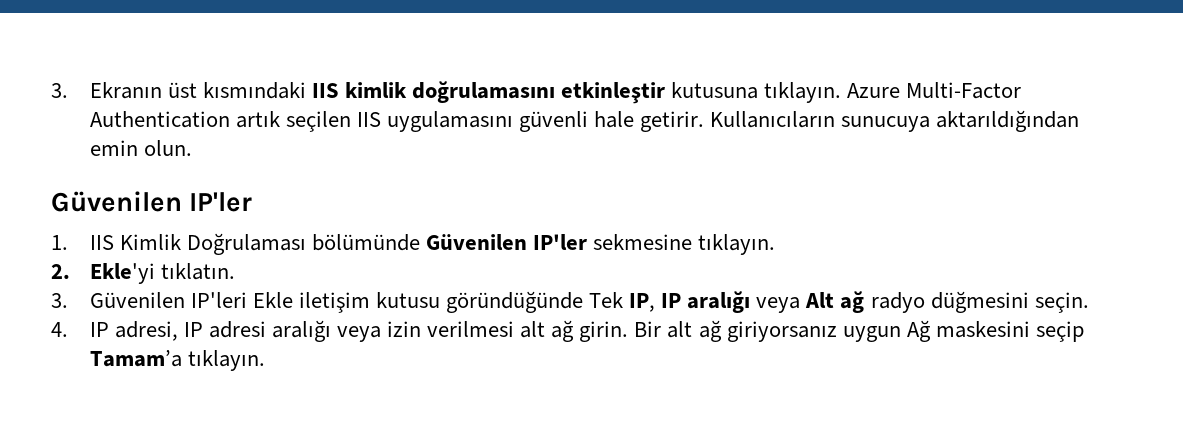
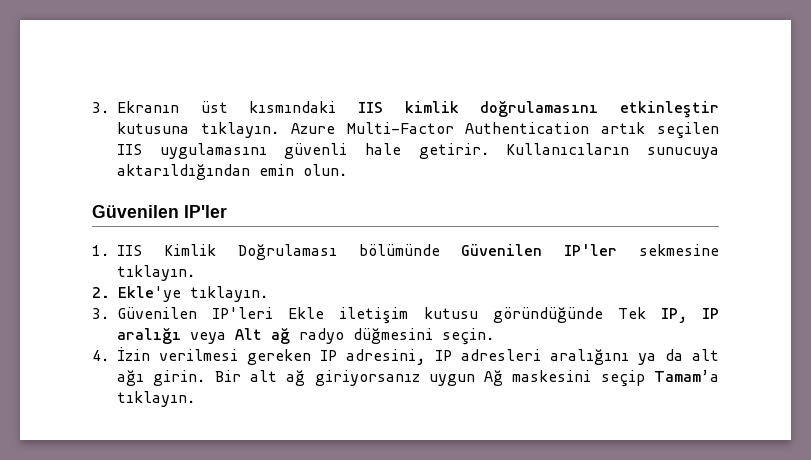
[89,263,235,284] Ekle'yi tıklatın. -> [118,286,268,302] Ekle'ye tıklayın.
[89,320,575,342] IP adresi, IP adresi aralığı veya izin verilmesi alt ağ -> [117,347,720,365] [117,370,144,386] İzin verilmesi gereken IP adresini, IP adresleri aralığını ya da alt ağı

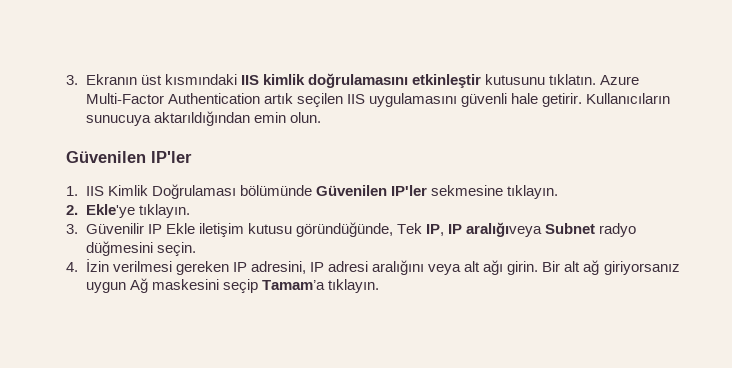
[117,122,279,138] kutusuna tıklayın. -> [485,74,597,85] kutusunu tıklatın.
[117,307,274,319] Güvenilen IP'leri -> [85,223,162,234] Güvenilir IP
[492,307,603,323] göründüğünde -> [296,222,394,237] göründüğünde,
[117,327,290,344] aralığı veya Alt ağ -> [466,222,596,237] aralığıveya Subnet
[460,349,683,365] adresleri aralığını ya da -> [328,260,462,275] adresi aralığını veya

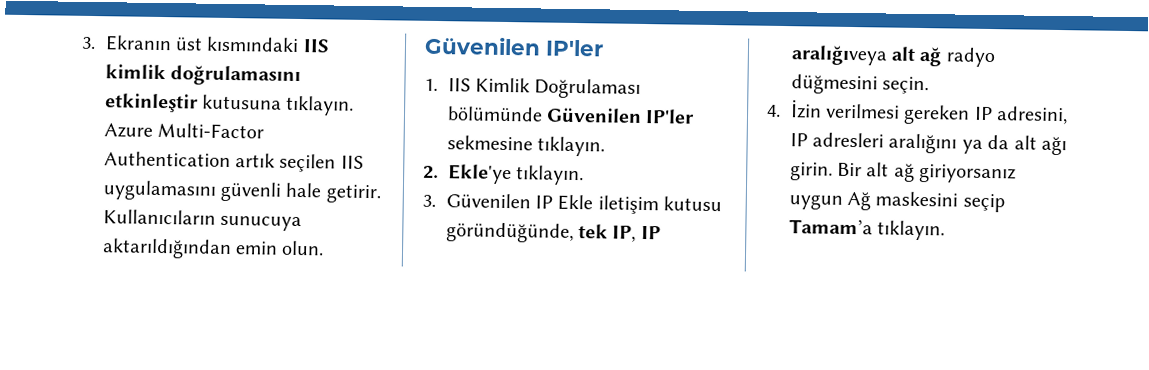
[485,74,597,85] kutusunu tıklatın. -> [202,94,355,116] kutusuna tıklayın.
[85,223,144,234] Güvenilir -> [445,193,531,209] Güvenilen
[397,223,423,234] Tek -> [578,224,609,239] tek
[545,223,596,234] Subnet -> [891,46,943,67] alt ağ
[328,260,462,275] adresi aralığını veya -> [812,132,1010,154] adresleri aralığını ya da

